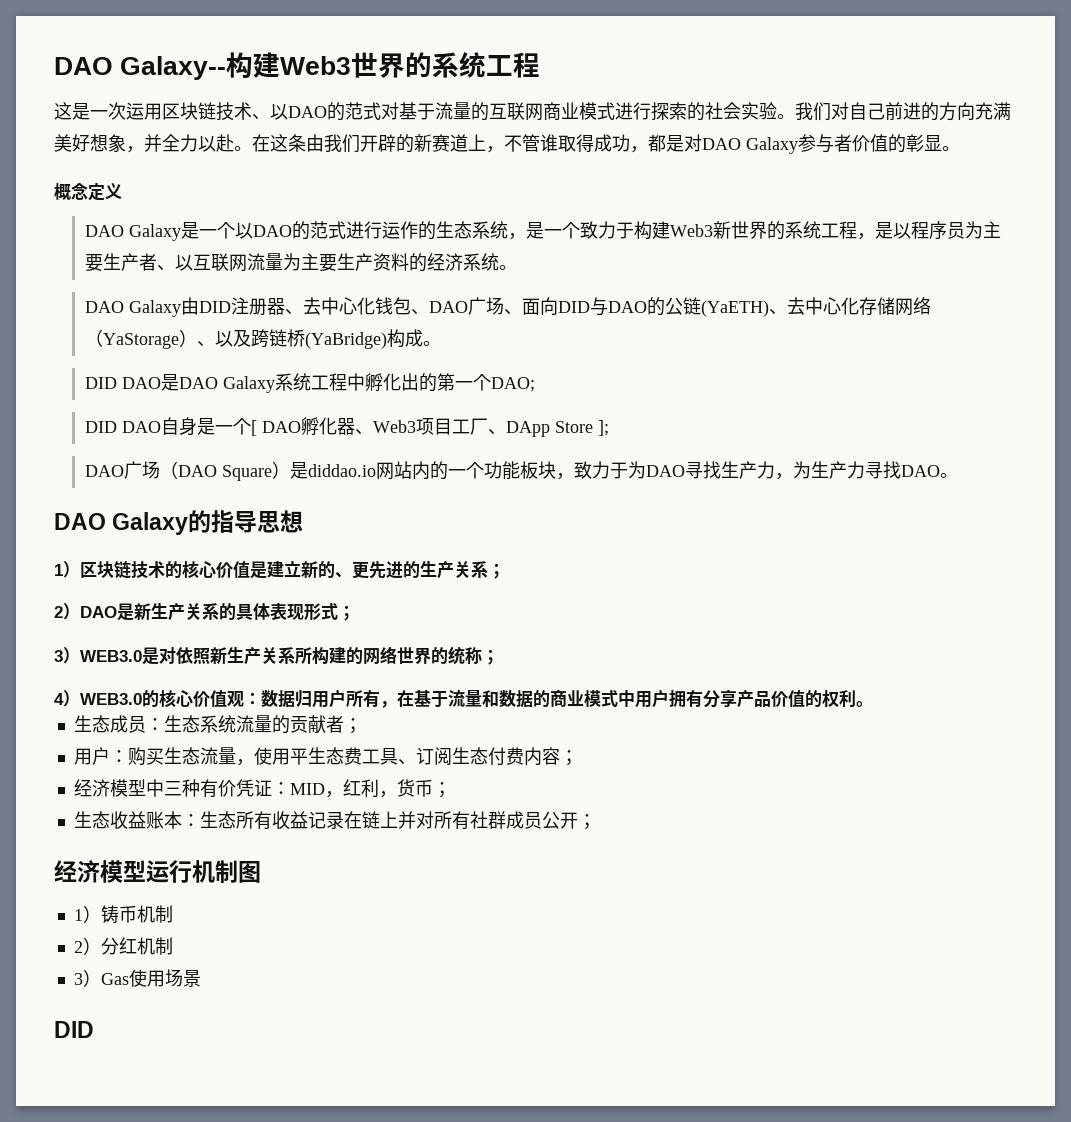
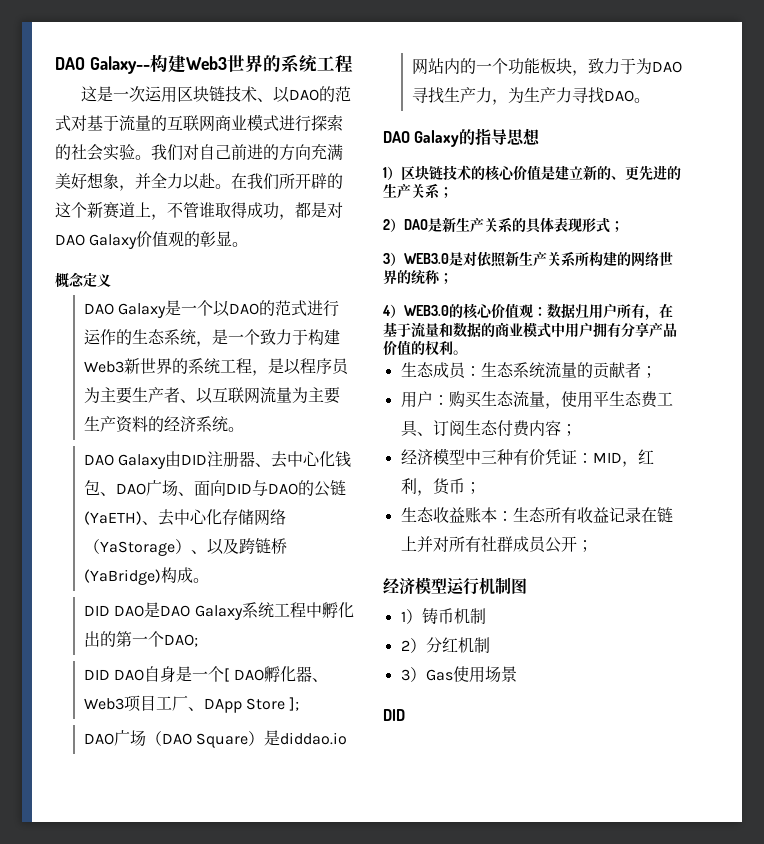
[270,134,414,153] 这条由我们开辟的 -> [247,173,343,190] [55,202,87,218] 我们所开辟的这个
[798,134,888,153] 参与者价值 -> [136,231,185,247] 价值观

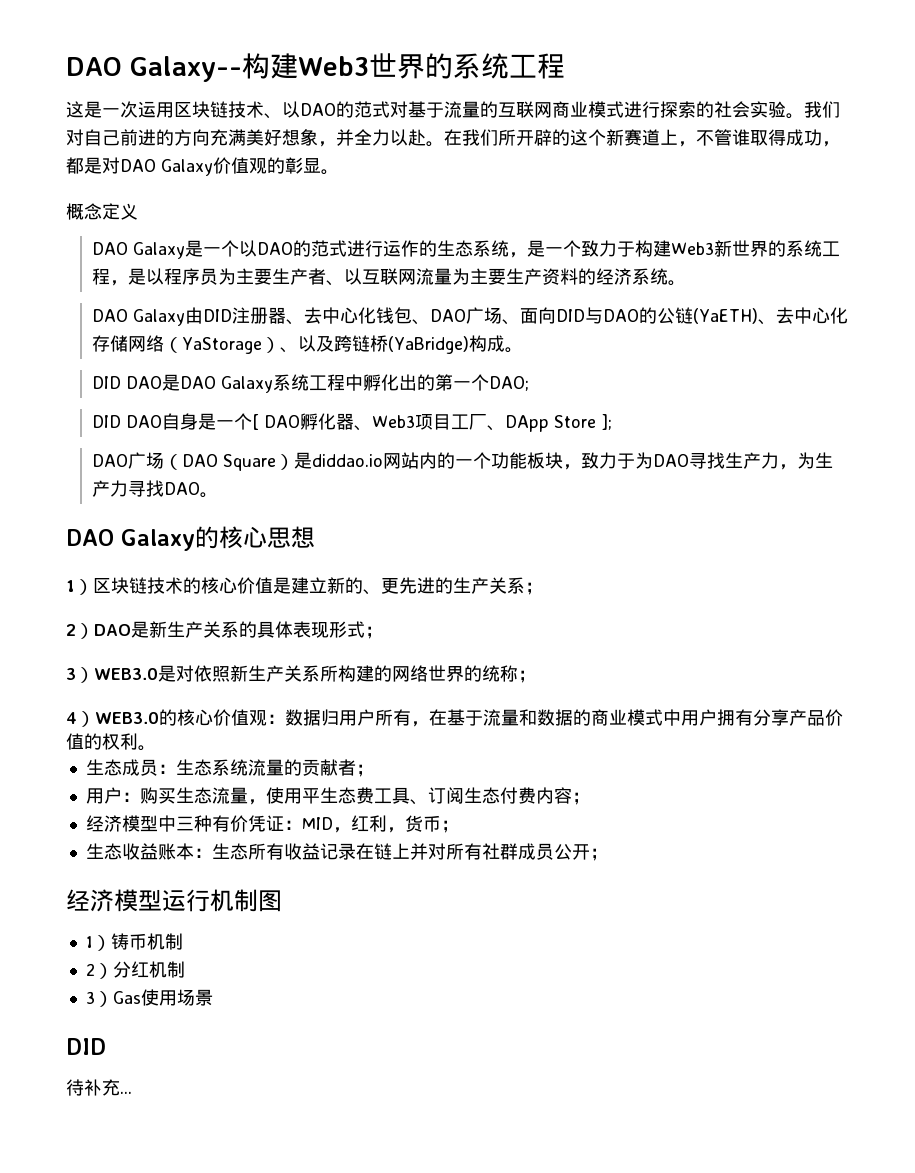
[475,128,508,145] 指导 -> [219,526,267,549] 核心
(405, 715) none -> [66,1079,132,1096] // 待补充...

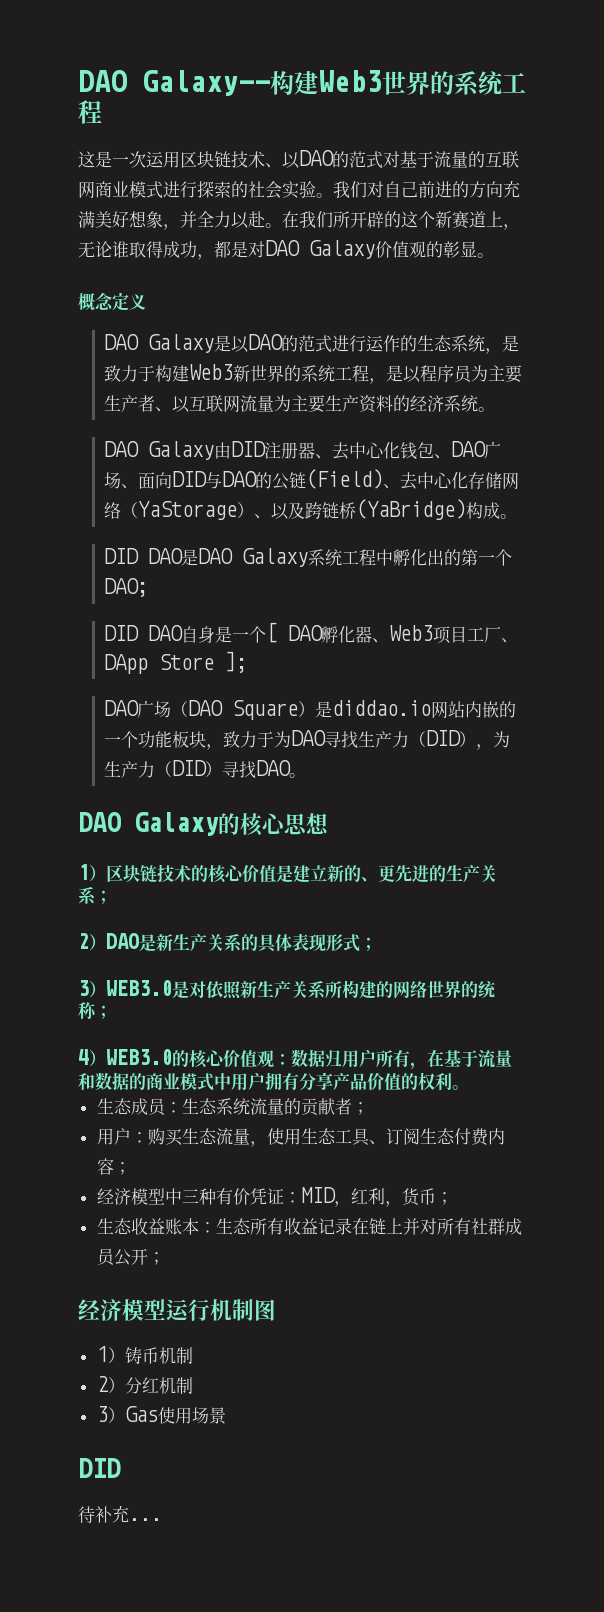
[696,129,732,146] 不管 -> [78,241,112,258] 无论
[203,240,240,257] 一个 -> (232, 343) none
[545,240,582,257] 一个 -> (520, 343) none
[693,308,759,324] (YaETH) -> [306,469,384,489] (Field)
(438, 460) none -> [482,701,500,718] 嵌
(780, 460) none -> [409,730,477,747] （DID）
(129, 488) none -> [155,760,223,777] （DID）
[301,787,374,804] 平生态费 -> [300,1128,336,1144] 生态

